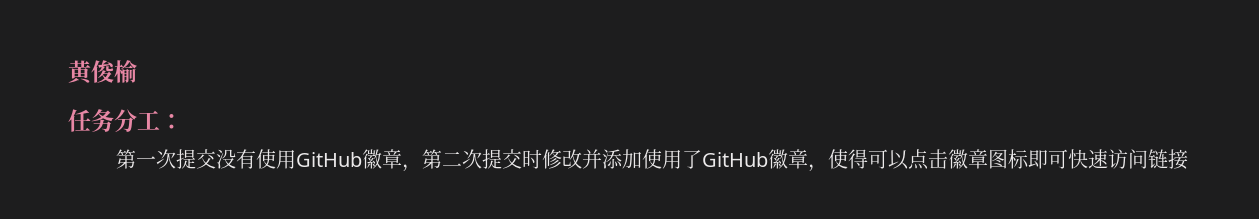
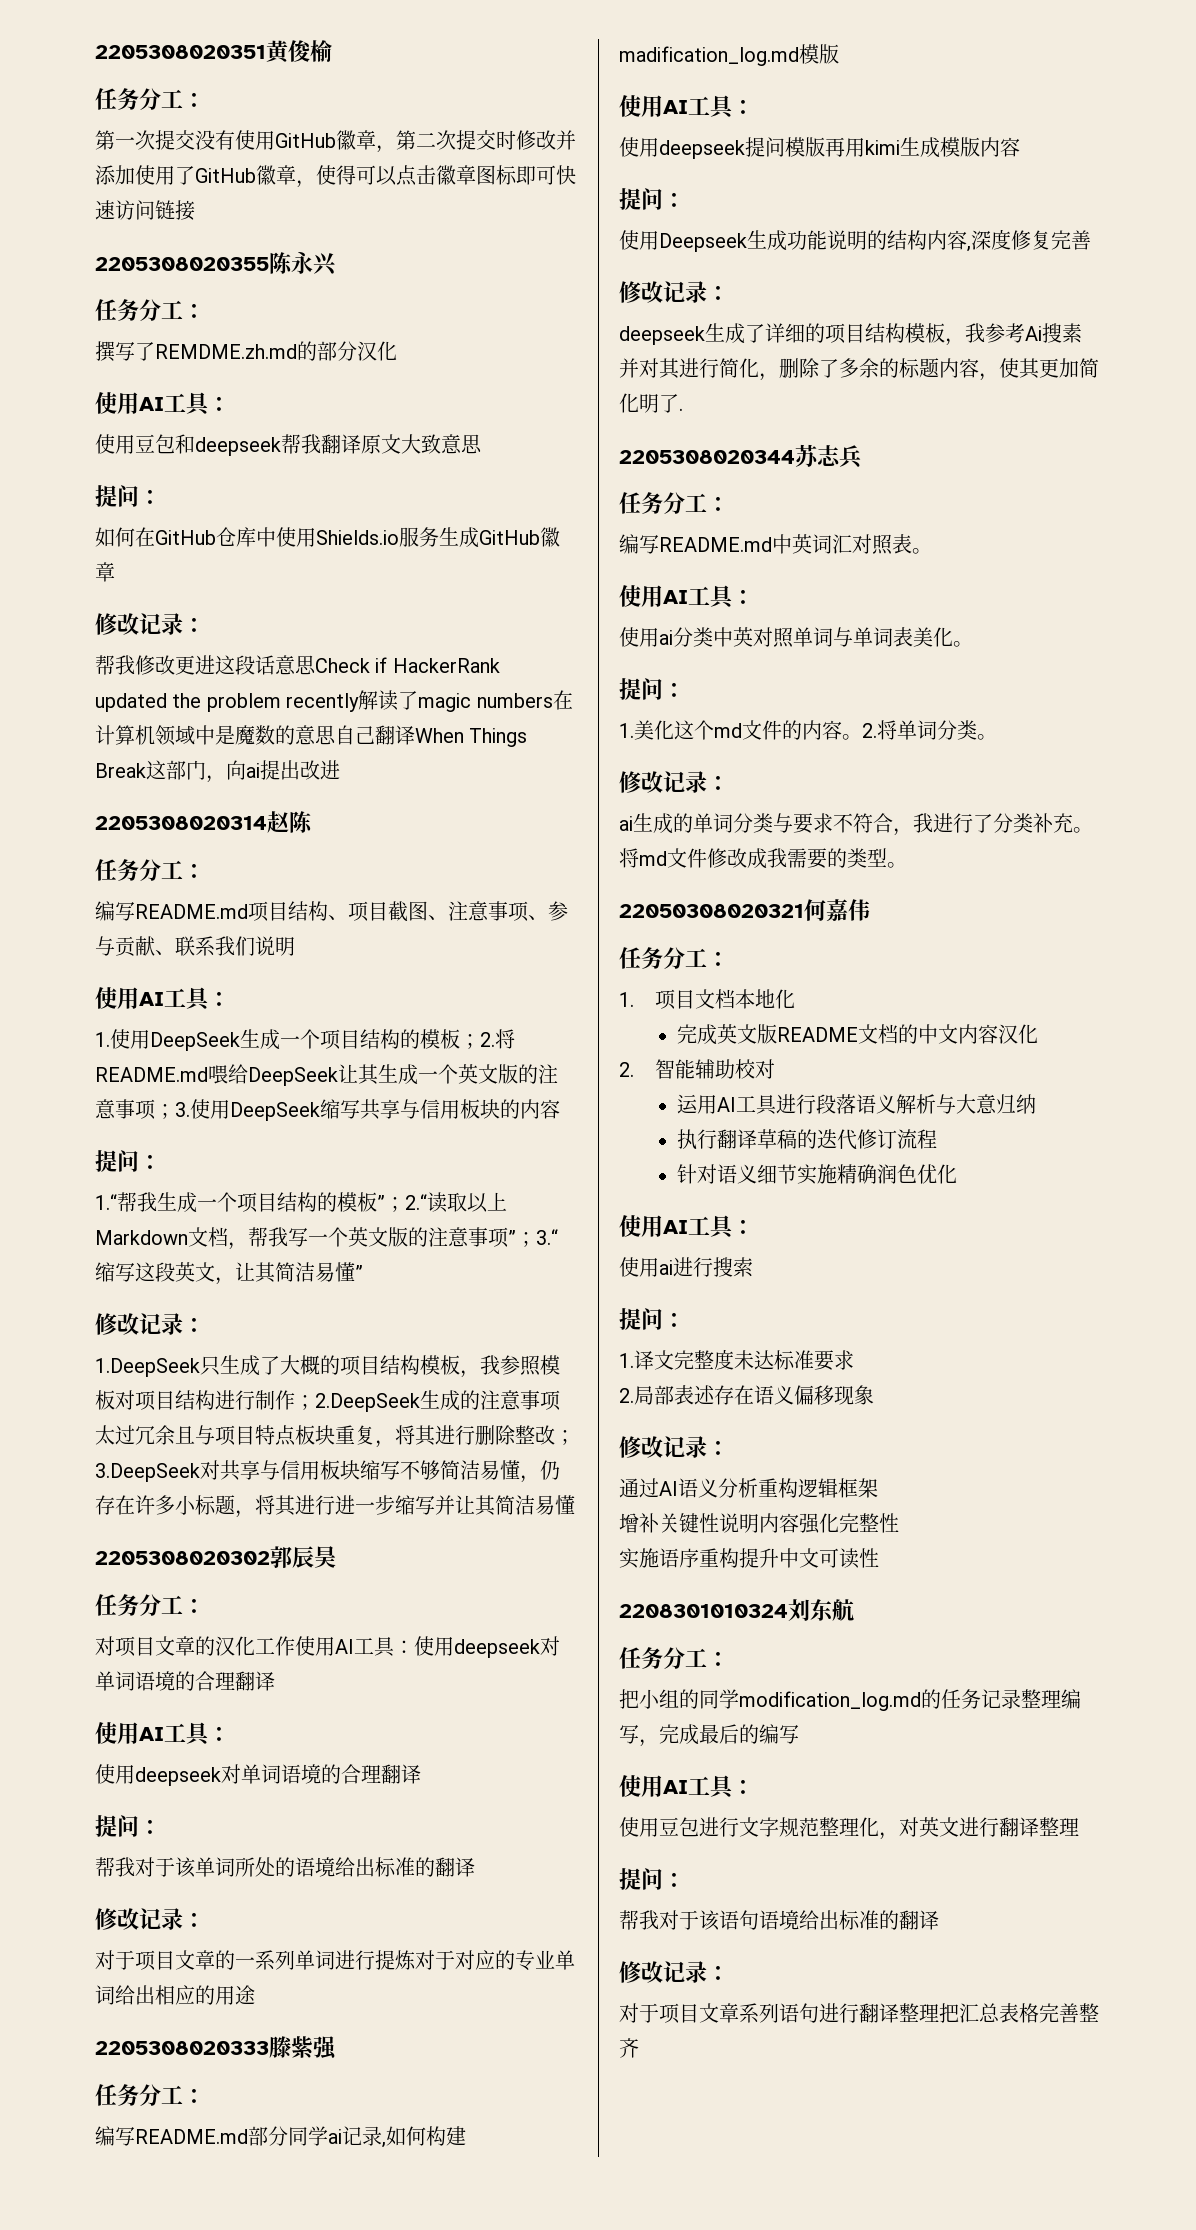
(68, 72) none -> [95,45,266,59] 2205308020351
(1189, 159) none -> [95,251,337,276] [95,299,205,321] [95,341,397,362] [95,392,230,416] [95,434,482,456] [95,485,161,507] [95,527,560,548] [95,562,115,582] [95,613,205,635] [95,655,500,675] [95,690,573,712] [95,725,528,747] [95,760,340,783] [95,811,313,833] [95,859,205,881] [95,901,568,922] [95,936,295,957] [95,987,230,1011] [95,1029,515,1051] [95,1064,558,1086] [95,1099,560,1121] [95,1150,161,1172] [95,1192,507,1213] [95,1227,558,1250] [95,1262,363,1285] [95,1313,205,1335] [95,1355,560,1378] [95,1390,561,1412] [95,1425,575,1448] [95,1460,560,1483] [95,1495,575,1518] [95,1546,336,1569] [95,1594,205,1616] [95,1636,560,1658] [95,1671,275,1691] [95,1722,230,1746] [95,1764,421,1786] [95,1815,161,1837] [95,1857,475,1878] [95,1908,205,1930] [95,1950,575,1971] [95,1985,255,2005] [95,2036,337,2060] [95,2084,205,2106] [95,2126,466,2148] [619,44,839,66] [619,95,754,119] [619,137,1020,159] [619,188,685,210] [619,229,1091,252] [619,281,729,303] [619,323,1082,346] [619,358,1099,381] [619,393,683,413] [619,444,862,468] [619,492,729,514] [619,534,932,555] [619,585,754,609] [619,627,973,648] [619,678,685,700] [619,720,997,740] [619,771,729,793] [619,813,1093,836] [619,848,907,869] [619,899,870,922] [619,947,729,969] [619,989,795,1010] [676,1024,1038,1045] [619,1059,775,1079] [676,1094,1036,1115] [676,1129,937,1150] [676,1164,957,1185] [619,1215,754,1239] [619,1257,753,1277] [619,1308,685,1330] [619,1349,854,1371] [619,1385,874,1405] [619,1436,729,1458] [619,1478,878,1498] [619,1513,899,1534] [619,1548,879,1569] [619,1599,854,1621] [619,1647,729,1669] [619,1689,1081,1711] [619,1724,799,1747] [619,1775,754,1799] [619,1817,1079,1840] [619,1868,685,1890] [619,1910,939,1931] [619,1961,729,1983] [619,2003,1099,2024] [619,2038,639,2058] // 2205308020355陈永兴 // 任务分工： // 撰写了REMDME.zh.md的部分汉化 // 使用AI工具： // 使用豆包和deepseek帮我翻译原文大致意思 // 提问： // 如何在GitHub仓库中使用Shields.io服务生成GitHub徽章 // 修改记录： // 帮我修改更进这段话意思Check if HackerRank updated the problem recently解读了magic numbers在计算机领域中是魔数的意思自己翻译When Things Break这部门，向ai提出改进 // 2205308020314赵陈 // 任务分工： // 编写README.md项目结构、项目截图、注意事项、参与贡献、联系我们说明 // 使用AI工具： // 1.使用DeepSeek生成一个项目结构的模板；2.将README.md喂给DeepSeek让其生成一个英文版的注意事项；3.使用DeepSeek缩写共享与信用板块的内容 // 提问： // 1.“帮我生成一个项目结构的模板”；2.“读取以上Markdown文档，帮我写一个英文版的注意事项”；3.“缩写这段英文，让其简洁易懂” // 修改记录： // 1.DeepSeek只生成了大概的项目结构模板，我参照模板对项目结构进行制作；2.DeepSeek生成的注意事项太过冗余且与项目特点板块重复，将其进行删除整改；3.DeepSeek对共享与信用板块缩写不够简洁易懂，仍存在许多小标题，将其进行进一步缩写并让其简洁易懂 // 2205308020302郭辰昊 // 任务分工： // 对项目文章的汉化工作使用AI工具：使用deepseek对单词语境的合理翻译 // 使用AI工具： // 使用deepseek对单词语境的合理翻译 // 提问： // 帮我对于该单词所处的语境给出标准的翻译 // 修改记录： // 对于项目文章的一系列单词进行提炼对于对应的专业单词给出相应的用途 // 2205308020333滕紫强 // 任务分工： // 编写README.md部分同学ai记录,如何构建madification_log.md模版 // 使用AI工具： // 使用deepseek提问模版再用kimi生成模版内容 // 提问： // 使用Deepseek生成功能说明的结构内容,深度修复完善 // 修改记录： // deepseek生成了详细的项目结构模板，我参考Ai搜素并对其进行简化，删除了多余的标题内容，使其更加简化明了. // 2205308020344苏志兵 // 任务分工： // 编写README.md中英词汇对照表。 // 使用AI工具： // 使用ai分类中英对照单词与单词表美化。 // 提问： // 1.美化这个md文件的内容。2.将单词分类。 // 修改记录： // ai生成的单词分类与要求不符合，我进行了分类补充。将md文件修改成我需要的类型。 // 22050308020321何嘉伟 // 任务分工： // 1.项目文档本地化 // 完成英文版README文档的中文内容汉化 // 2.智能辅助校对 // 运用AI工具进行段落语义解析与大意归纳 // 执行翻译草稿的迭代修订流程 // 针对语义细节实施精确润色优化 // 使用AI工具： // 使用ai进行搜索 // 提问： // 1.译文完整度未达标准要求 // 2.局部表述存在语义偏移现象 // 修改记录： // 通过AI语义分析重构逻辑框架 // 增补关键性说明内容强化完整性 // 实施语序重构提升中文可读性 // 2208301010324刘东航 // 任务分工： // 把小组的同学modification_log.md的任务记录整理编写，完成最后的编写 // 使用AI工具： // 使用豆包进行文字规范整理化，对英文进行翻译整理 // 提问： // 帮我对于该语句语境给出标准的翻译 // 修改记录： // 对于项目文章系列语句进行翻译整理把汇总表格完善整齐

